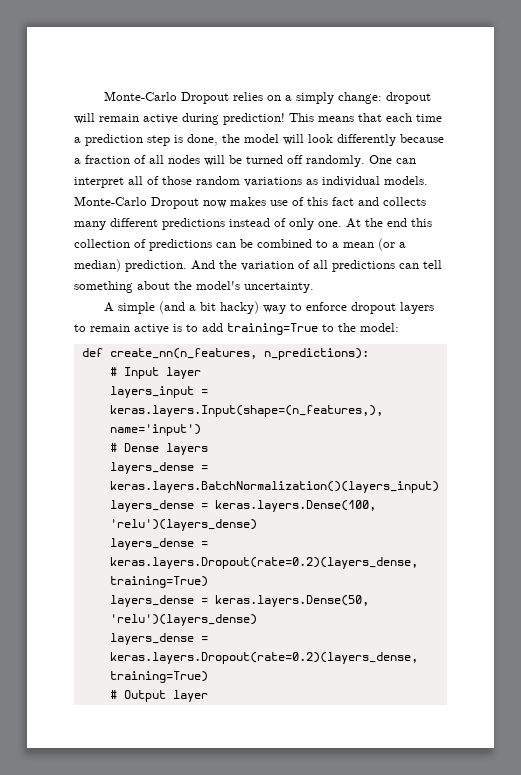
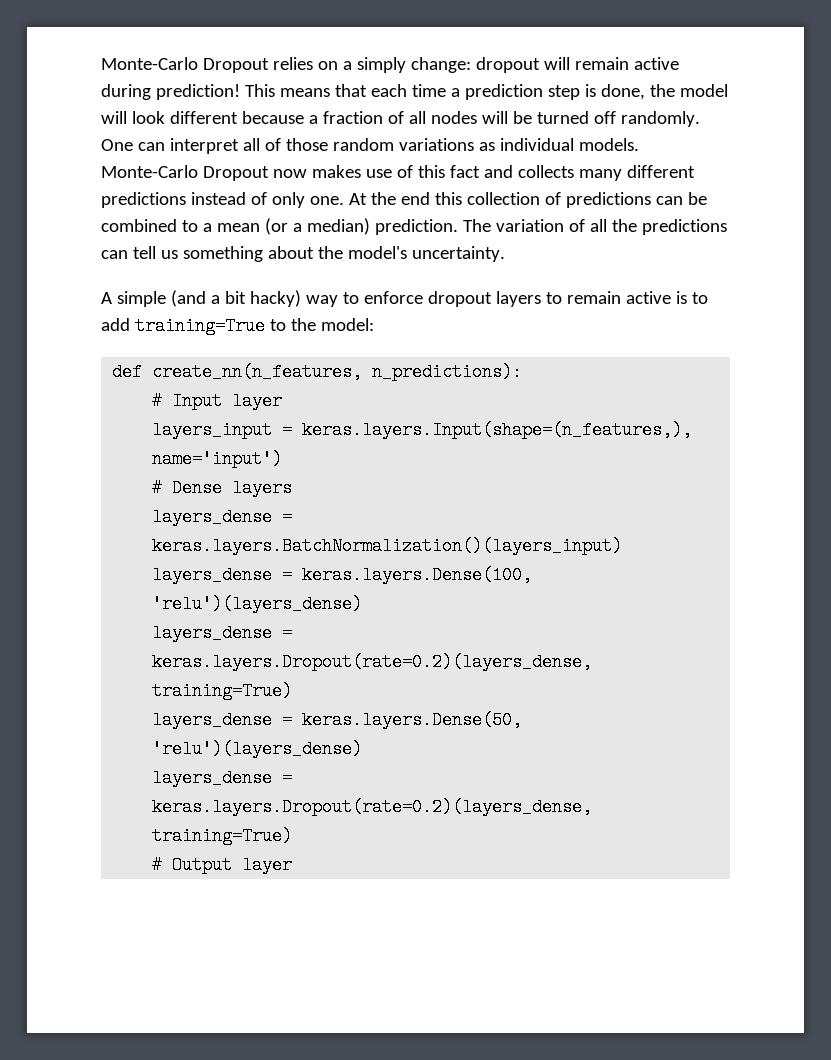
[337,134,396,146] differently -> [169,111,238,124] different
[191,260,237,270] And the -> [462,219,491,232] The
(328, 264) none -> [611,219,637,232] the
(442, 264) none -> [160,250,178,259] us

